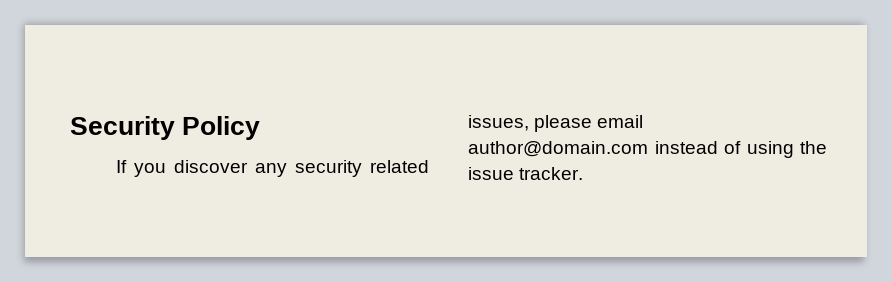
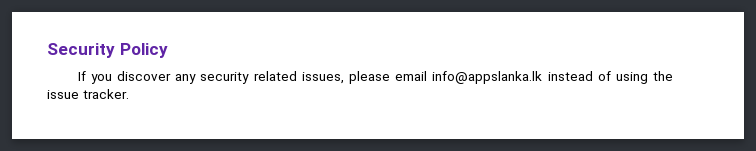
[468,141,648,157] author@domain.com -> [432,71,543,84] info@appslanka.lk

